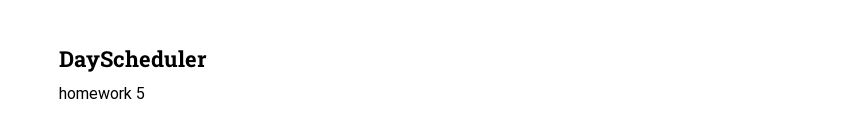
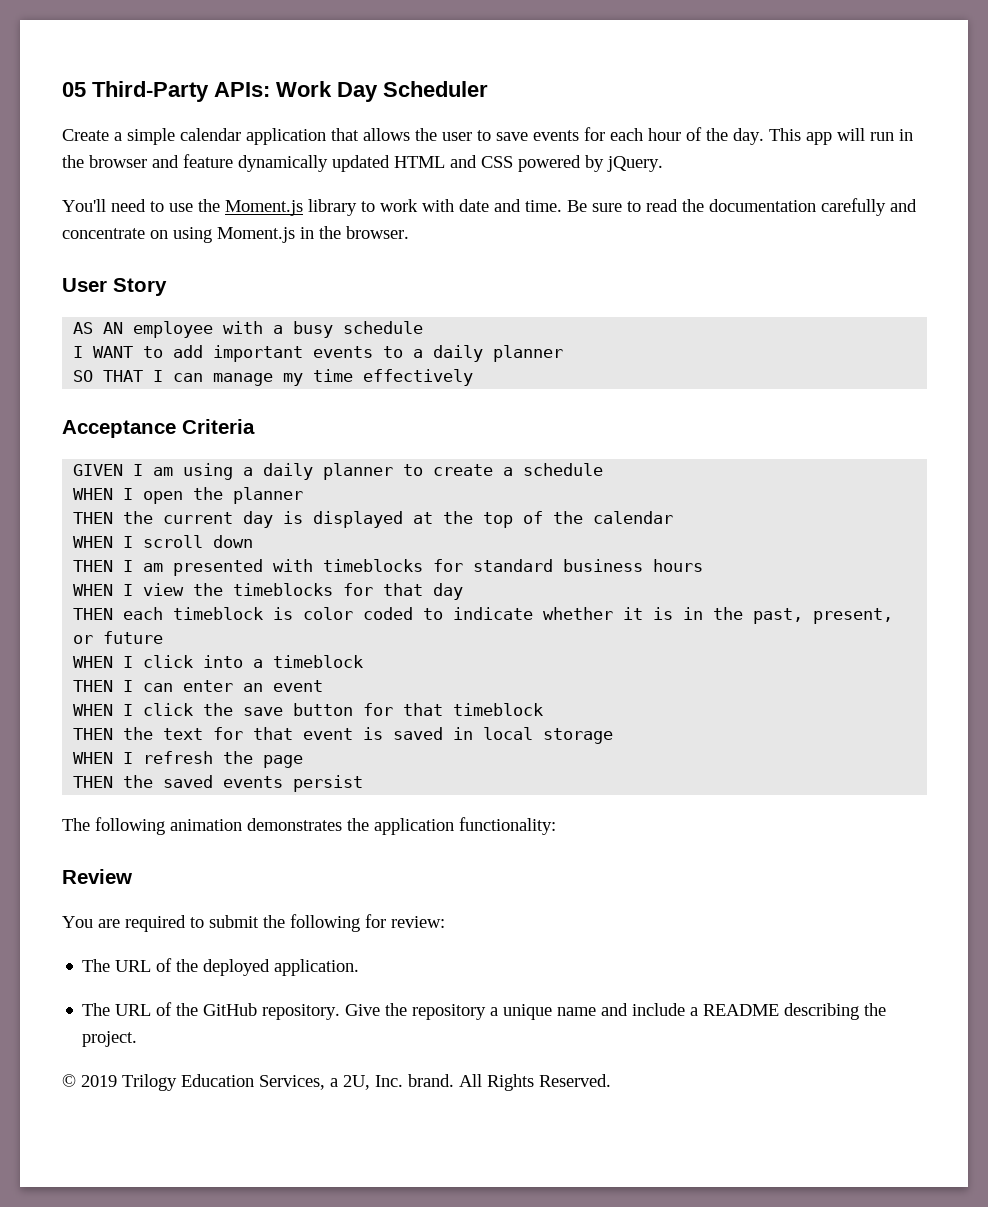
[59,50,207,72] [59,87,146,99] DayScheduler // homework 5 -> [62,81,488,102] [62,127,913,145] [62,154,663,172] [62,198,917,216] [62,226,409,243] [62,278,167,296] [73,321,424,338] [73,345,564,362] [73,369,474,386] [62,419,255,438] [73,463,604,480] [73,487,304,504] [73,511,674,528] [73,535,254,548] [73,559,704,576] [73,583,464,600] [73,607,894,624] [73,631,164,644] [73,655,364,668] [73,680,324,692] [73,703,544,716] [73,727,614,744] [73,751,304,768] [73,775,364,792] [62,817,556,835] [62,869,132,884] [62,914,445,932] [82,958,360,976] [82,1002,887,1020] [82,1031,138,1047] [62,1074,611,1091] 05 Third-Party APIs: Work Day Scheduler // Create a simple calendar application that allows the user to save events for each hour of the day. This app will run in the browser and feature dynamically updated HTML and CSS powered by jQuery. // You'll need to use the Moment.js library to work with date and time. Be sure to read the documentation carefully and concentrate on using Moment.js in the browser. // User Story // AS AN employee with a busy schedule // I WANT to add important events to a daily planner // SO THAT I can manage my time effectively // Acceptance Criteria // GIVEN I am using a daily planner to create a schedule // WHEN I open the planner // THEN the current day is displayed at the top of the calendar // WHEN I scroll down // THEN I am presented with timeblocks for standard business hours // WHEN I view the timeblocks for that day // THEN each timeblock is color coded to indicate whether it is in the past, present, or future // WHEN I click into a timeblock // THEN I can enter an event // WHEN I click the save button for that timeblock // THEN the text for that event is saved in local storage // WHEN I refresh the page // THEN the saved events persist // The following animation demonstrates the application functionality: // Review // You are required to submit the following for review: // The URL of the deployed application. // The URL of the GitHub repository. Give the repository a unique name and include a README describing the project. // © 2019 Trilogy Education Services, a 2U, Inc. brand. All Rights Reserved.

